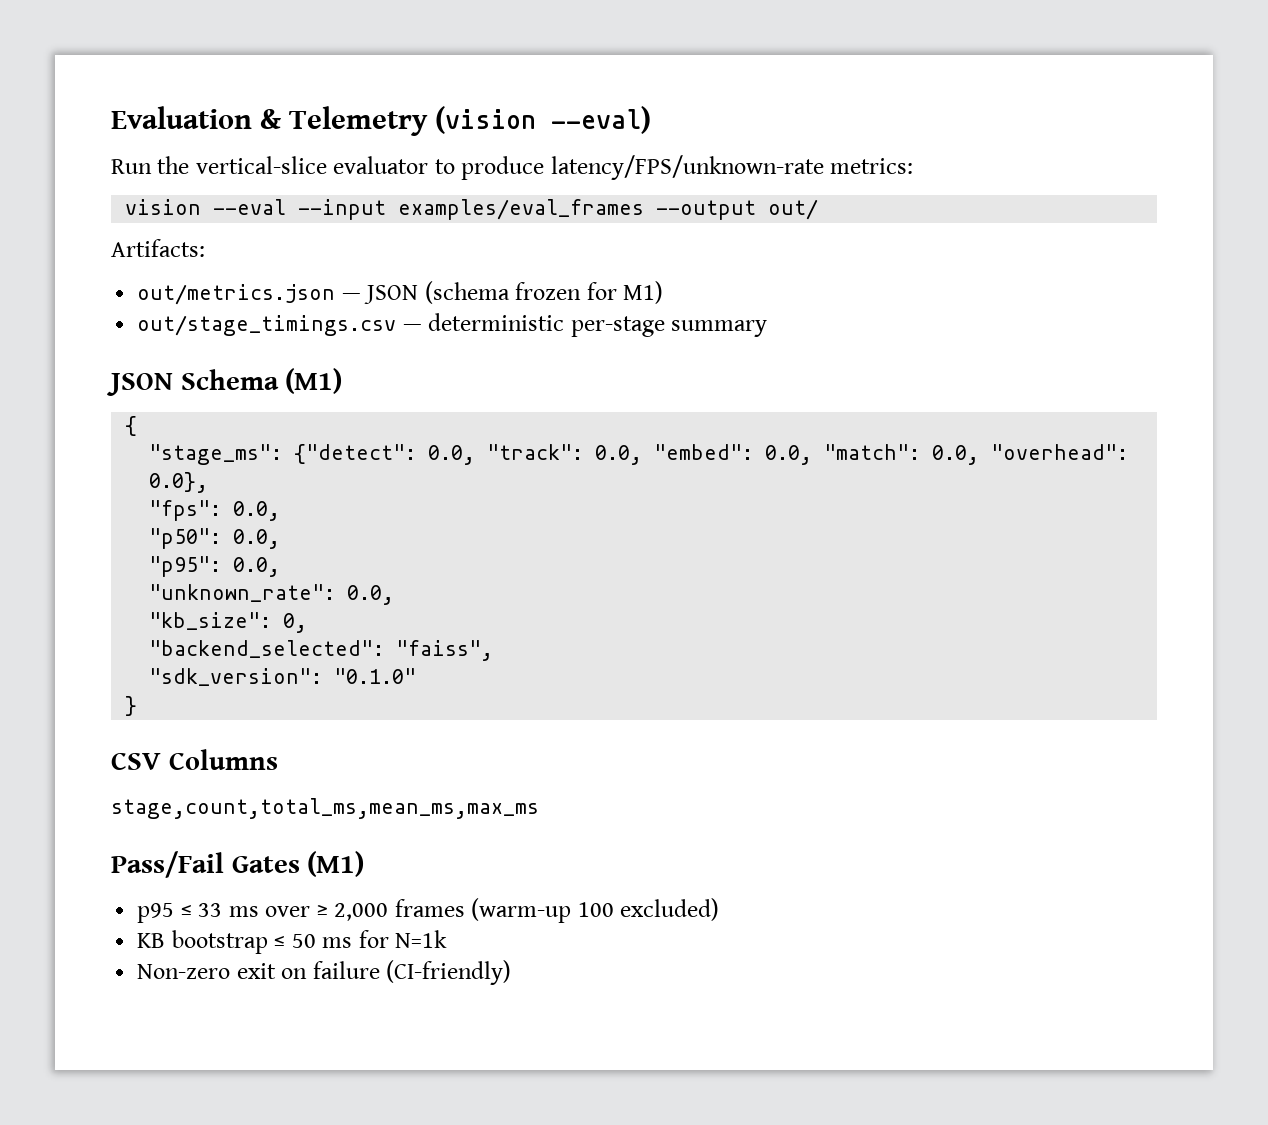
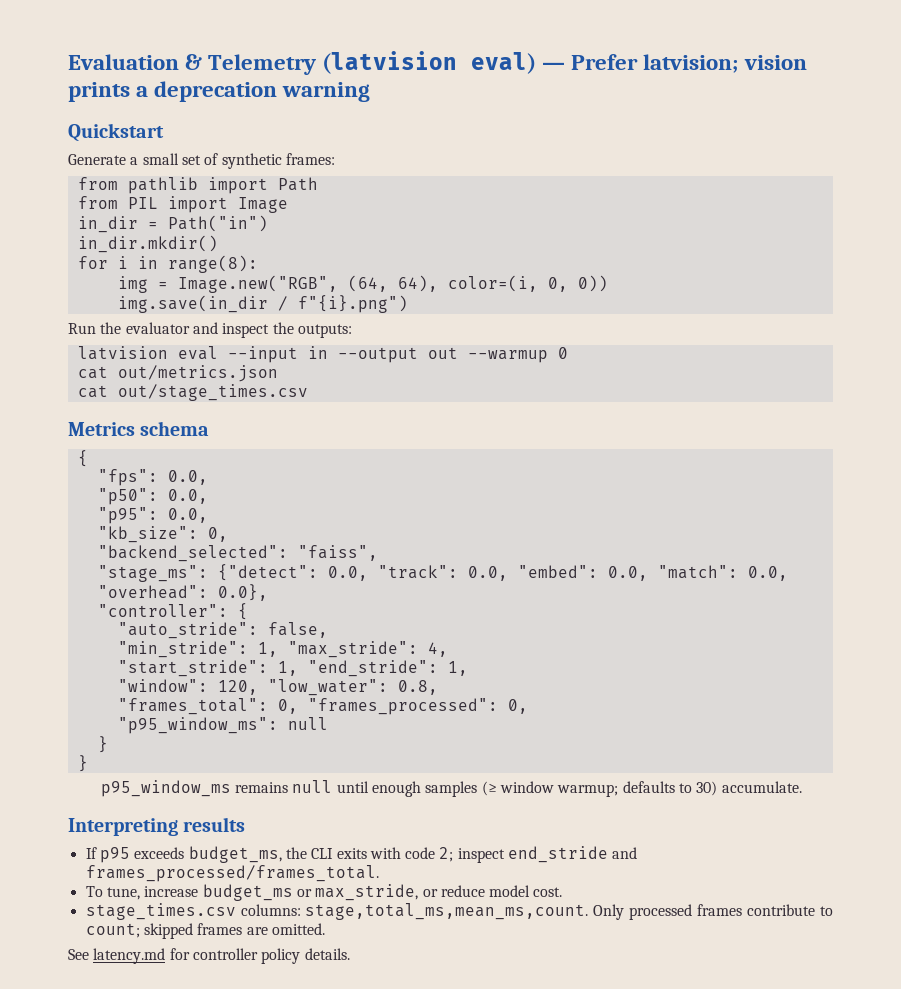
[435,106,652,134] [111,155,914,180] [125,199,819,220] [111,239,205,257] [137,281,664,305] [137,313,768,337] [107,368,343,396] [125,416,138,436] (vision --eval) // Run the vertical-slice evaluator to produce latency/FPS/unknown-rate metrics: // vision --eval --input examples/eval_frames --output out/ // Artifacts: // out/metrics.json — JSON (schema frozen for M1) // out/stage_timings.csv — deterministic per-stage summary // JSON Schema (M1) // { -> [322,51,807,74] [68,81,371,102] [68,123,164,142] [68,153,335,169] [77,177,318,194] [77,196,288,213] [77,215,268,233] [77,235,218,253] [77,255,258,273] [117,275,608,293] [117,295,408,313] [68,322,352,338] [77,346,568,363] [77,365,278,382] [77,384,308,401] [68,421,210,436] [77,450,88,467] [97,469,208,486] [97,488,208,505] [97,507,208,524] [97,526,228,543] [97,545,378,562] (latvision eval) — Prefer latvision; vision prints a deprecation warning // Quickstart // Generate a small set of synthetic frames: // from pathlib import Path // from PIL import Image // in_dir = Path("in") // in_dir.mkdir() // for i in range(8): // img = Image.new("RGB", (64, 64), color=(i, 0, 0)) // img.save(in_dir / f"{i}.png") // Run the evaluator and inspect the outputs: // latvision eval --input in --output out --warmup 0 // cat out/metrics.json // cat out/stage_times.csv // Metrics schema // { // "fps": 0.0, // "p50": 0.0, // "p95": 0.0, // "kb_size": 0, // "backend_selected": "faiss",
[149,500,281,521] [149,528,281,549] [149,556,281,577] [149,584,395,605] [149,612,308,633] [149,640,494,661] [149,668,417,686] [125,696,138,716] [111,749,278,770] [111,798,539,819] [111,851,365,878] [137,898,720,923] [137,930,448,954] [137,960,512,985] "fps": 0.0, // "p50": 0.0, // "p95": 0.0, // "unknown_rate": 0.0, // "kb_size": 0, // "backend_selected": "faiss", // "sdk_version": "0.1.0" // } // CSV Columns // stage,count,total_ms,mean_ms,max_ms // Pass/Fail Gates (M1) // p95 ≤ 33 ms over ≥ 2,000 frames (warm-up 100 excluded) // KB bootstrap ≤ 50 ms for N=1k // Non-zero exit on failure (CI-friendly) -> [97,603,248,620] [117,622,328,639] [117,641,448,658] [117,660,468,677] [117,679,438,696] [117,698,528,715] [117,717,328,734] [97,736,108,753] [77,755,88,772] [100,780,802,797] [68,817,246,836] [85,846,638,863] [85,865,379,882] [85,884,563,901] [85,903,833,920] [85,923,325,939] [68,948,350,964] "controller": { // "auto_stride": false, // "min_stride": 1, "max_stride": 4, // "start_stride": 1, "end_stride": 1, // "window": 120, "low_water": 0.8, // "frames_total": 0, "frames_processed": 0, // "p95_window_ms": null // } // } // p95_window_ms remains null until enough samples (≥ window warmup; defaults to 30) accumulate. // Interpreting results // If p95 exceeds budget_ms, the CLI exits with code 2; inspect end_stride and frames_processed/frames_total. // To tune, increase budget_ms or max_stride, or reduce model cost. // stage_times.csv columns: stage,total_ms,mean_ms,count. Only processed frames contribute to count; skipped frames are omitted. // See latency.md for controller policy details.

